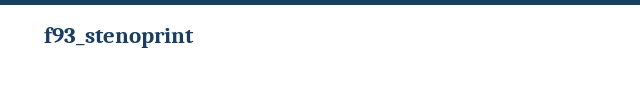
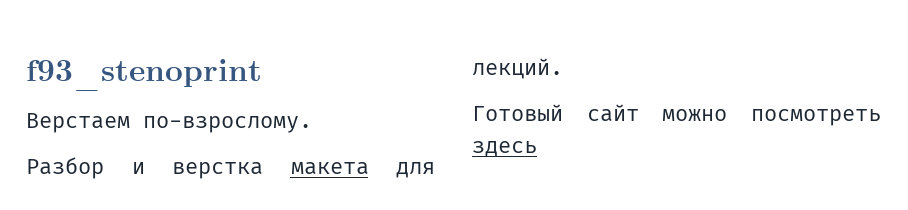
(194, 37) none -> [26,113,312,133] [26,157,435,179] [472,58,563,79] [472,104,881,126] [472,141,537,157] // Верстаем по-взрослому. // Разбор и верстка макета для лекций. // Готовый сайт можно посмотреть здесь

